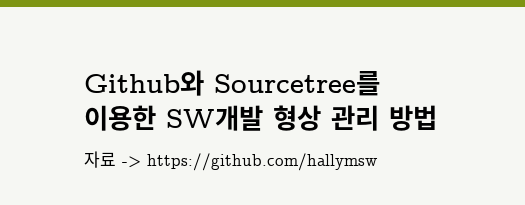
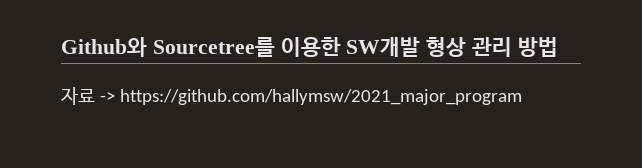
[147,153,378,171] https://github.com/hallymsw -> [119,89,522,105] https://github.com/hallymsw/2021_major_program

